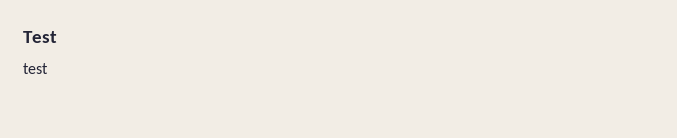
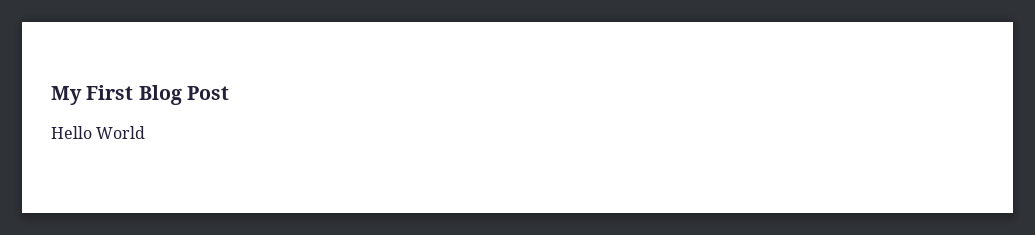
[23,31,57,43] [23,63,48,74] Test // test -> [51,85,229,105] [51,126,146,139] My First Blog Post // Hello World

